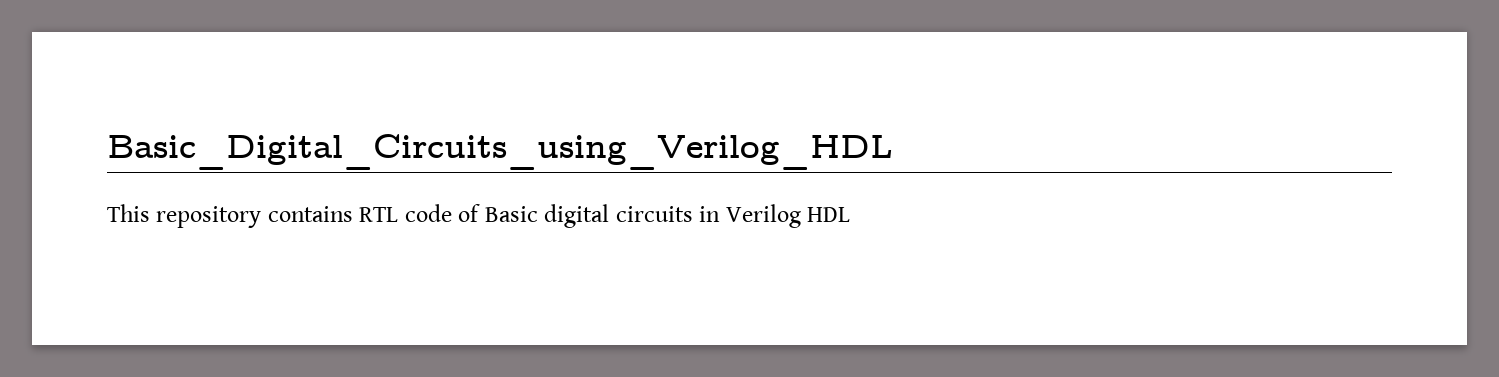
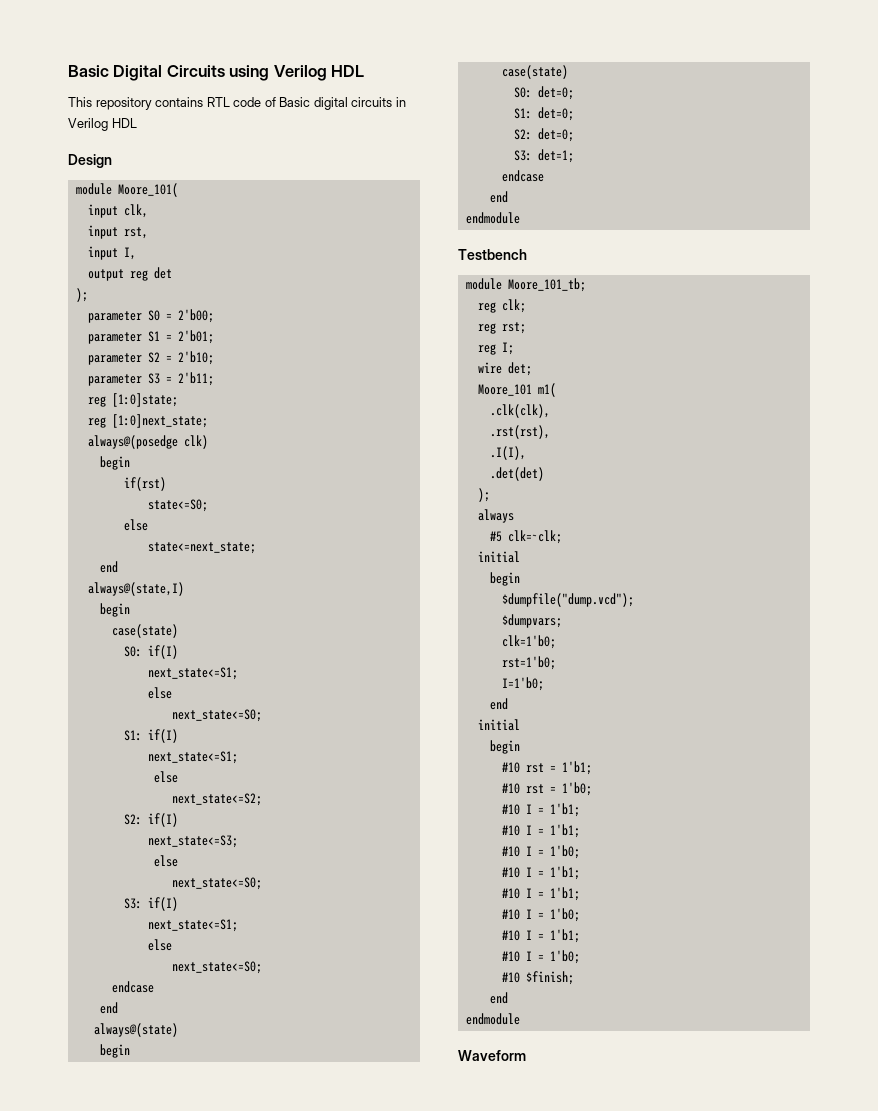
[107,134,893,170] Basic_Digital_Circuits_using_Verilog_HDL -> [68,65,365,81] Basic Digital Circuits using Verilog HDL
(851, 214) none -> [68,154,112,168] [75,183,178,197] [87,204,148,218] [87,225,148,239] [87,246,136,260] [87,267,172,281] [75,288,88,302] [87,309,214,323] [87,330,214,344] [87,351,214,365] [87,372,214,386] [87,393,178,407] [87,414,208,428] [87,435,208,449] [99,456,130,470] [123,477,166,491] [147,499,208,512] [123,519,148,531] [147,542,256,554] [99,561,118,573] [87,582,184,596] [99,603,130,617] [111,624,178,638] [123,645,178,659] [147,667,238,680] [147,687,172,699] [171,709,262,722] [123,729,178,743] [147,751,238,764] [153,771,178,783] [171,793,262,806] [123,813,178,827] [147,835,238,848] [153,855,178,867] [171,877,262,890] [123,897,178,911] [147,919,238,932] [147,939,172,951] [171,961,262,974] [111,981,154,993] [99,1002,118,1014] [93,1023,178,1037] [99,1044,130,1058] [501,65,568,79] [513,86,574,100] [513,107,574,121] [513,128,574,142] [513,149,574,163] [501,170,544,182] [489,191,508,203] [465,212,520,224] [458,249,527,260] [465,278,586,292] [477,299,526,313] [477,322,526,334] [477,342,514,355] [477,362,532,376] [477,383,556,397] [489,404,550,418] [489,425,550,439] [489,446,526,460] [489,467,544,481] [477,488,490,502] [477,509,514,523] [489,530,562,544] [477,551,520,563] [489,572,520,586] [501,593,634,607] [501,614,562,628] [501,635,556,649] [501,656,556,670] [501,677,544,691] [489,698,508,710] [477,719,520,731] [489,740,520,754] [501,761,592,775] [501,782,592,796] [501,803,580,817] [501,824,580,838] [501,845,580,859] [501,866,580,880] [501,887,580,901] [501,908,580,922] [501,929,580,943] [501,950,580,964] [501,971,574,985] [489,992,508,1004] [465,1013,520,1025] [458,1050,526,1061] // Design // module Moore_101( // input clk, // input rst, // input I, // output reg det // ); // parameter S0 = 2'b00; // parameter S1 = 2'b01; // parameter S2 = 2'b10; // parameter S3 = 2'b11; // reg [1:0]state; // reg [1:0]next_state; // always@(posedge clk) // begin // if(rst) // state<=S0; // else // state<=next_state; // end // always@(state,I) // begin // case(state) // S0: if(I) // next_state<=S1; // else // next_state<=S0; // S1: if(I) // next_state<=S1; // else // next_state<=S2; // S2: if(I) // next_state<=S3; // else // next_state<=S0; // S3: if(I) // next_state<=S1; // else // next_state<=S0; // endcase // end // always@(state) // begin // case(state) // S0: det=0; // S1: det=0; // S2: det=0; // S3: det=1; // endcase // end // endmodule // Testbench // module Moore_101_tb; // reg clk; // reg rst; // reg I; // wire det; // Moore_101 m1( // .clk(clk), // .rst(rst), // .I(I), // .det(det) // ); // always // #5 clk=~clk; // initial // begin // $dumpfile("dump.vcd"); // $dumpvars; // clk=1'b0; // rst=1'b0; // I=1'b0; // end // initial // begin // #10 rst = 1'b1; // #10 rst = 1'b0; // #10 I = 1'b1; // #10 I = 1'b1; // #10 I = 1'b0; // #10 I = 1'b1; // #10 I = 1'b1; // #10 I = 1'b0; // #10 I = 1'b1; // #10 I = 1'b0; // #10 $finish; // end // endmodule // Waveform

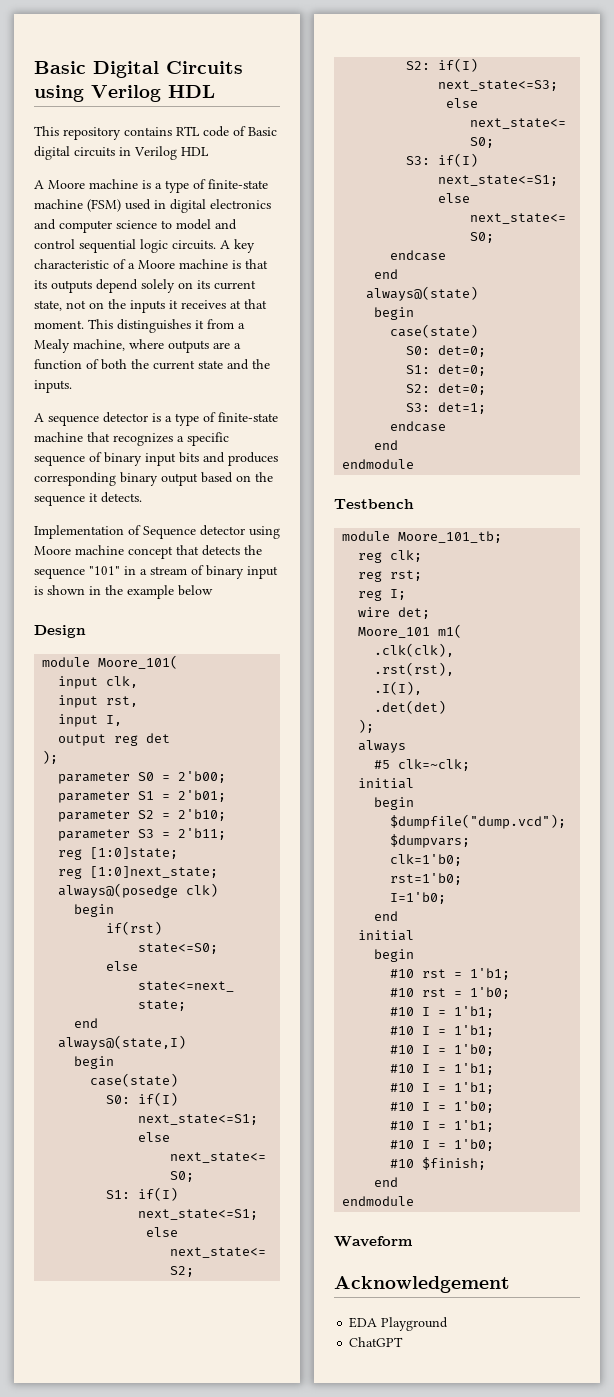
(137, 123) none -> [34,179,268,193] [34,199,271,213] [34,219,237,233] [34,239,255,253] [34,259,268,269] [34,279,256,293] [34,299,267,313] [34,319,245,333] [34,339,241,353] [34,359,270,370] [34,380,72,393] [34,412,278,426] [34,432,229,446] [34,452,278,466] [34,472,273,486] [34,492,142,506] [34,525,280,539] [34,545,262,559] [34,565,278,579] [34,585,213,599] // A Moore machine is a type of finite-state machine (FSM) used in digital electronics and computer science to model and control sequential logic circuits. A key characteristic of a Moore machine is that its outputs depend solely on its current state, not on the inputs it receives at that moment. This distinguishes it from a Mealy machine, where outputs are a function of both the current state and the inputs. // A sequence detector is a type of finite-state machine that recognizes a specific sequence of binary input bits and produces corresponding binary output based on the sequence it detects. // Implementation of Sequence detector using Moore machine concept that detects the sequence "101" in a stream of binary input is shown in the example below
(526, 1055) none -> [334,1276,510,1293] [349,1317,449,1331] [349,1337,404,1347] // Acknowledgement // EDA Playground // ChatGPT

